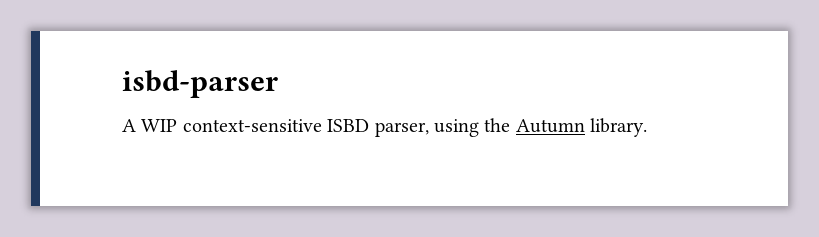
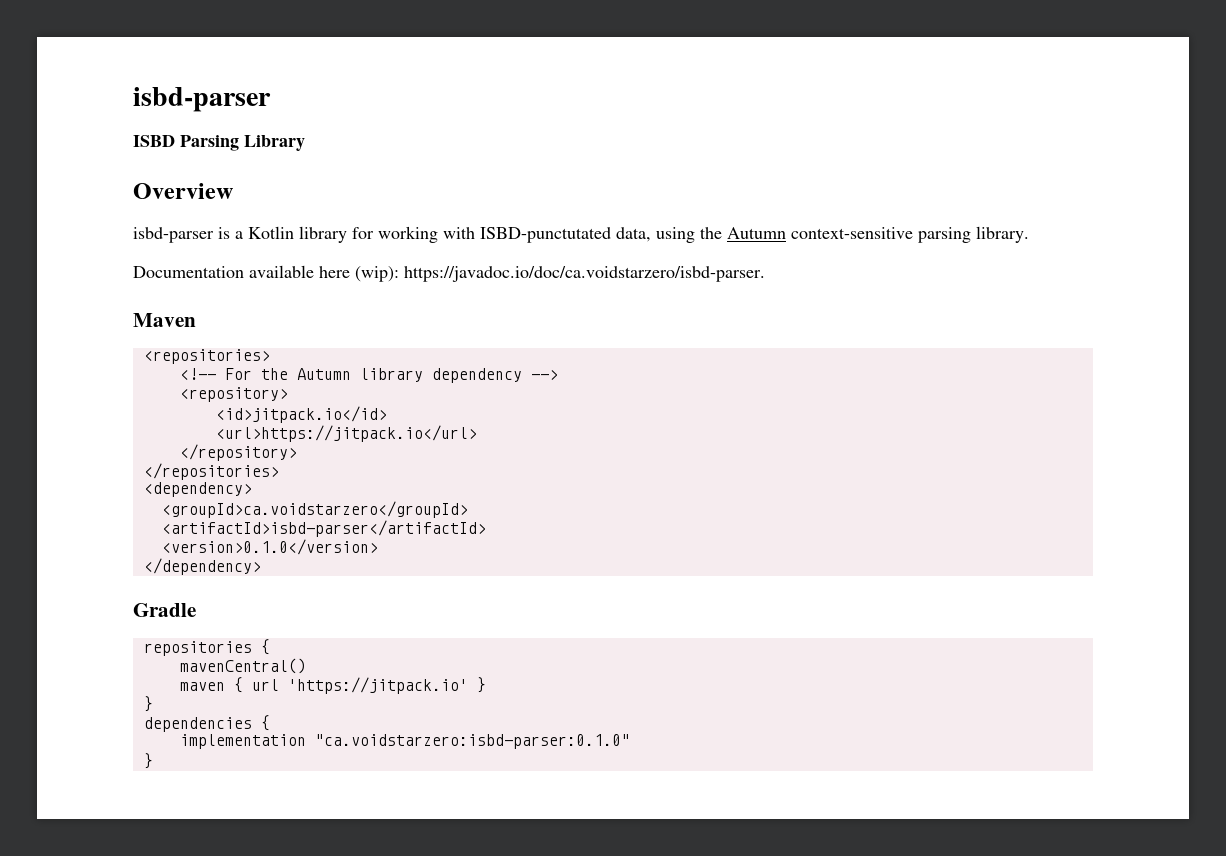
[122,119,429,137] A WIP context-sensitive ISBD parser, -> [133,135,305,151] [133,183,233,199] [133,226,651,243] ISBD Parsing Library // Overview // isbd-parser is a Kotlin library for working with ISBD-punctutated data,
(585, 126) none -> [791,227,971,243] context-sensitive parsing
(648, 127) none -> [133,265,765,282] [133,313,196,327] [143,349,270,364] [179,368,558,383] [179,387,288,402] [215,406,387,423] [215,425,477,442] [179,444,297,461] [143,463,279,480] [143,482,252,497] [161,501,468,518] [161,520,486,537] [161,539,378,555] [143,558,261,575] [133,603,196,617] [143,639,270,656] [179,658,306,674] [179,677,486,694] [143,696,153,712] [143,715,270,732] [179,734,630,749] [143,753,153,769] // Documentation available here (wip): https://javadoc.io/doc/ca.voidstarzero/isbd-parser. // Maven // <repositories> // <!-- For the Autumn library dependency --> // <repository> // <id>jitpack.io</id> // <url>https://jitpack.io</url> // </repository> // </repositories> // <dependency> // <groupId>ca.voidstarzero</groupId> // <artifactId>isbd-parser</artifactId> // <version>0.1.0</version> // </dependency> // Gradle // repositories { // mavenCentral() // maven { url 'https://jitpack.io' } // } // dependencies { // implementation "ca.voidstarzero:isbd-parser:0.1.0" // }

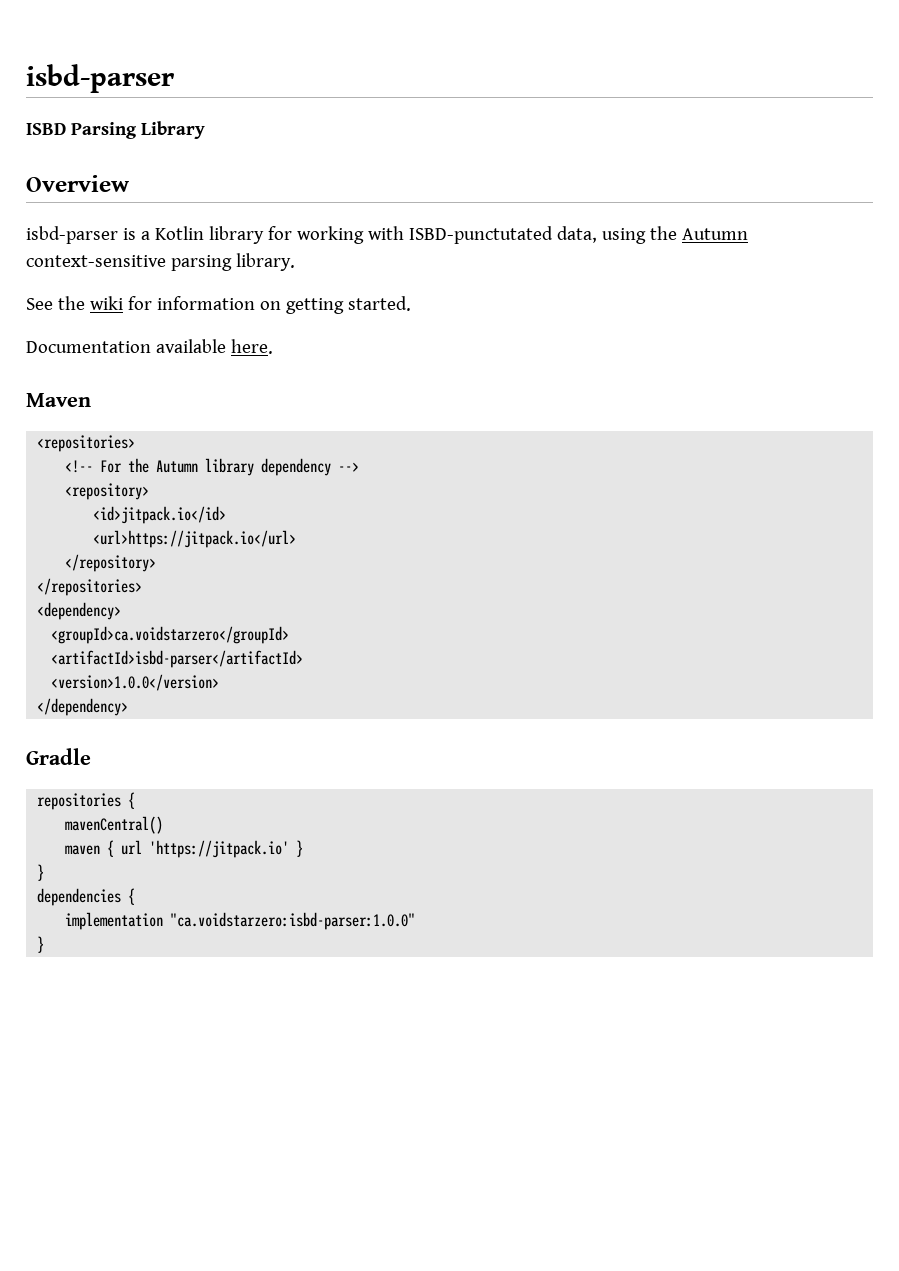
(1029, 234) none -> [26,296,411,314] // See the wiki for information on getting started.
[319,266,765,282] here (wip): https://javadoc.io/doc/ca.voidstarzero/isbd-parser. -> [230,339,273,354] here.
[161,539,378,555] <version>0.1.0</version> -> [51,674,220,691] <version>1.0.0</version>
[314,734,630,749] "ca.voidstarzero:isbd-parser:0.1.0" -> [170,912,416,930] "ca.voidstarzero:isbd-parser:1.0.0"

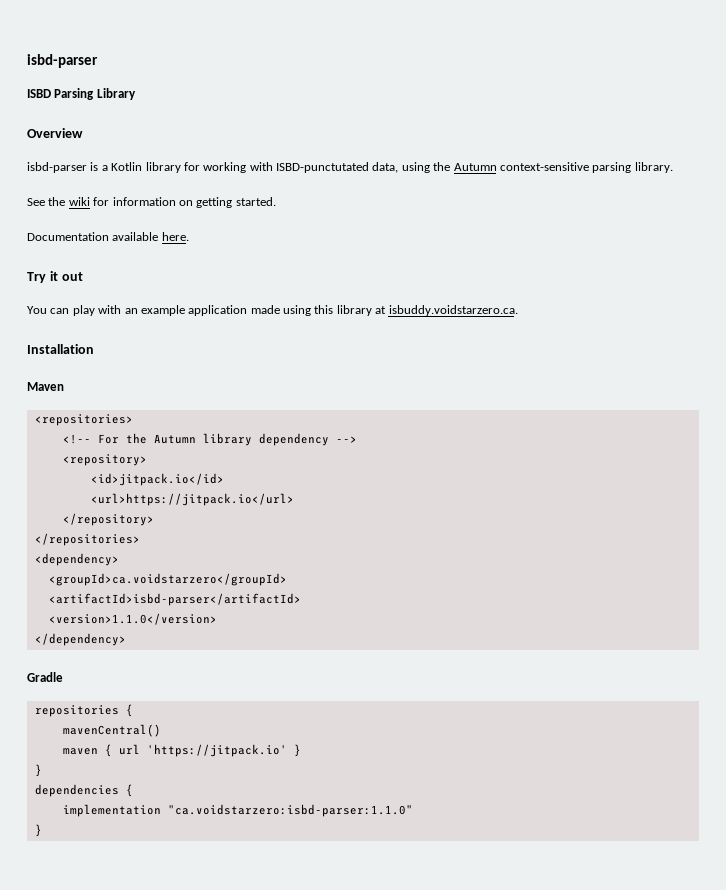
(273, 346) none -> [27,271,83,283] [27,305,518,316] [27,344,94,354] // Try it out // You can play with an example application made using this library at isbuddy.voidstarzero.ca. // Installation
[51,674,220,691] <version>1.0.0</version> -> [48,613,217,625] <version>1.1.0</version>
[170,912,416,930] "ca.voidstarzero:isbd-parser:1.0.0" -> [167,804,413,817] "ca.voidstarzero:isbd-parser:1.1.0"

